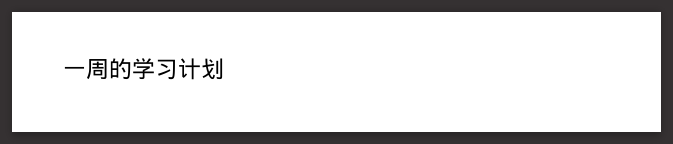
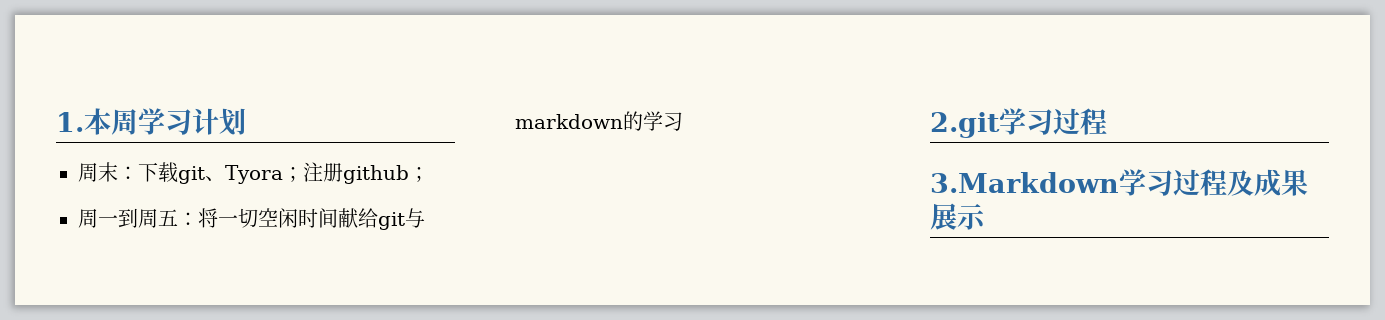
[63,58,132,80] 一周的 -> [56,108,138,135] 1.本周
(224, 69) none -> [78,162,429,184] [78,208,425,230] [515,111,683,131] [930,108,1107,138] [930,169,1308,197] [930,203,986,230] // 周末：下载git、Tyora；注册github； // 周一到周五：将一切空闲时间献给git与markdown的学习 // 2.git学习过程 // 3.Markdown学习过程及成果展示

